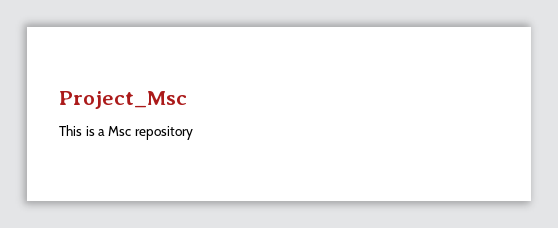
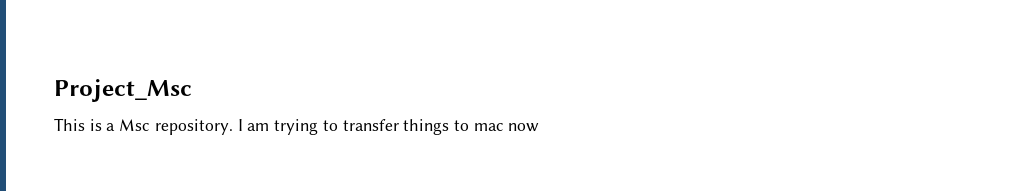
[134,126,193,140] repository -> [154,119,540,135] repository. I am trying to transfer things to mac now

